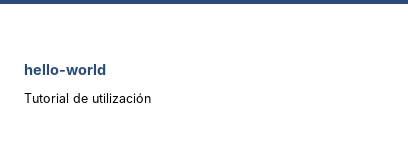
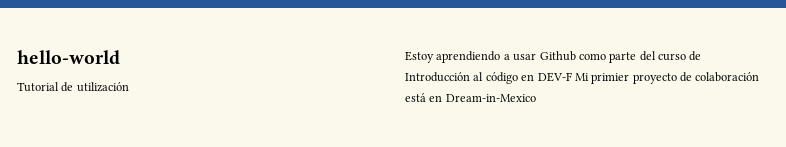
(151, 98) none -> [405,51,702,63] [405,72,760,84] [405,93,536,102] // Estoy aprendiendo a usar Github como parte del curso de Introducción al código en DEV-F Mi primier proyecto de colaboración está en Dream-in-Mexico

